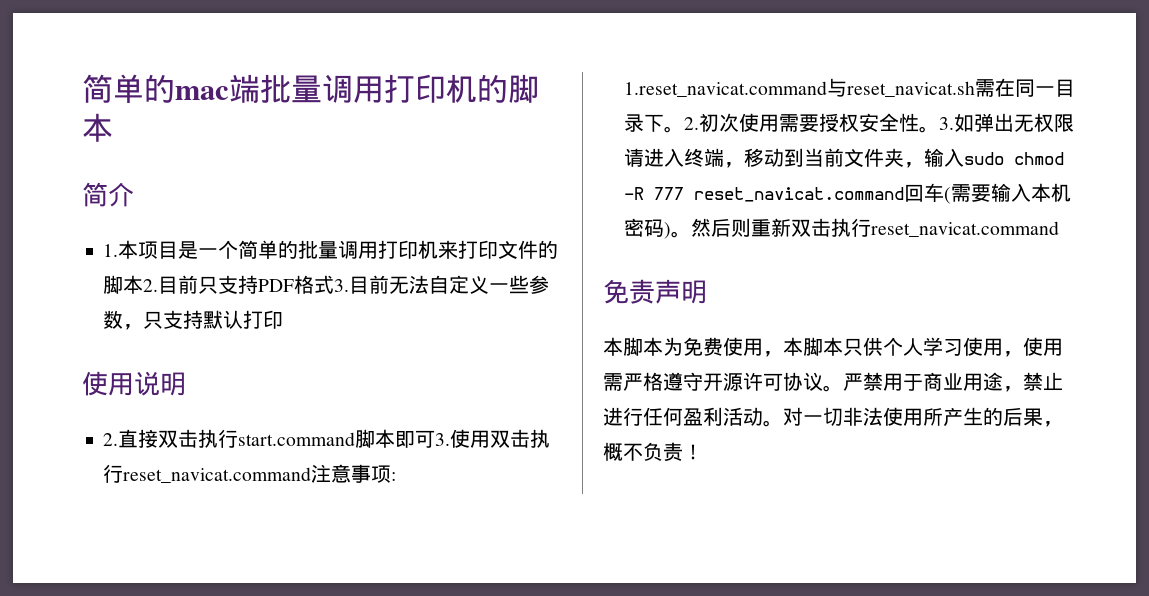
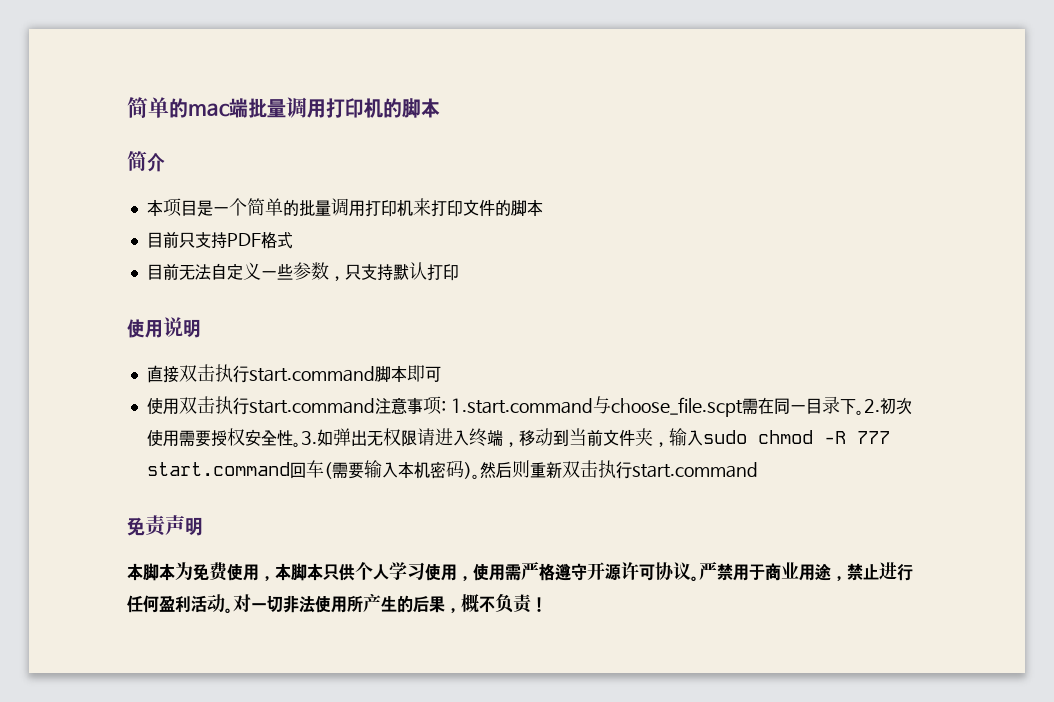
[103,244,119,257] 1. -> (165, 162) none
[143,279,159,292] 2. -> (543, 208) //
[334,279,350,292] 3. -> (293, 240) //
[103,433,119,446] 2. -> (201, 328) none
[435,433,451,446] 3. -> (441, 374) //
[123,467,312,483] reset_navicat.command -> [248,398,375,414] start.command
[624,78,976,97] 1.reset_navicat.command与reset_navicat.sh -> [450,396,743,417] 1.start.command与choose_file.scpt
[694,187,905,202] reset_navicat.command -> [146,462,290,476] start.command
[871,221,1060,237] reset_navicat.command -> [631,462,758,478] start.command

